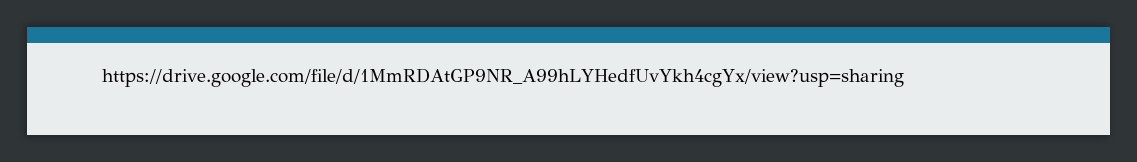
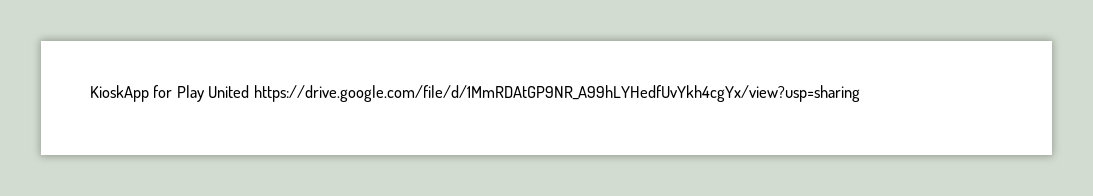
(102, 77) none -> [90,85,250,102] KioskApp for Play United

